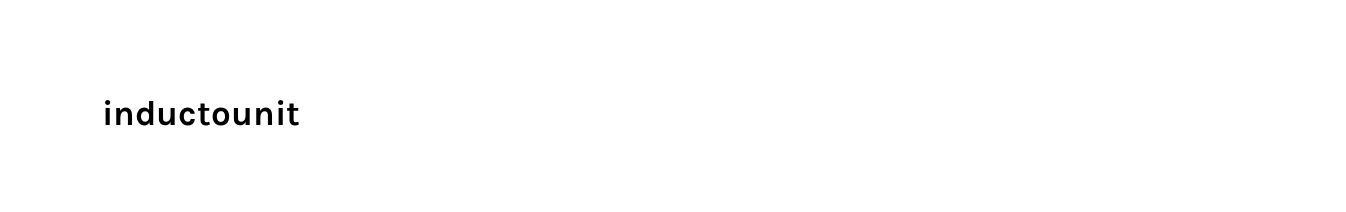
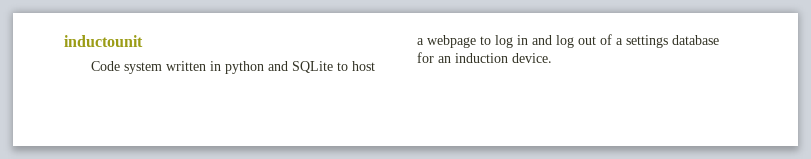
(300, 113) none -> [90,61,375,74] [417,34,719,48] [417,52,552,63] // Code system written in python and SQLite to host a webpage to log in and log out of a settings database for an induction device.

